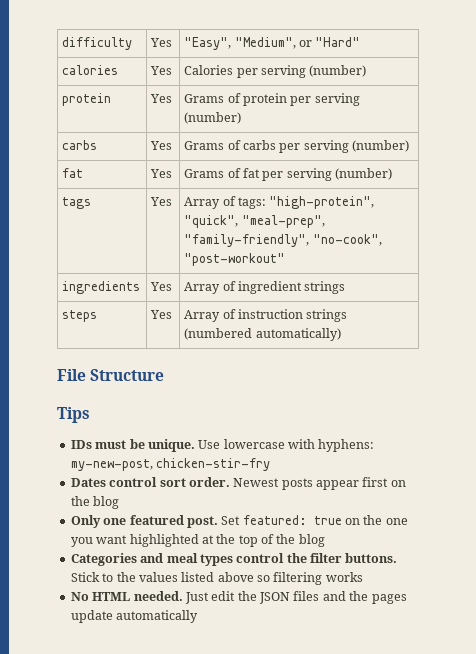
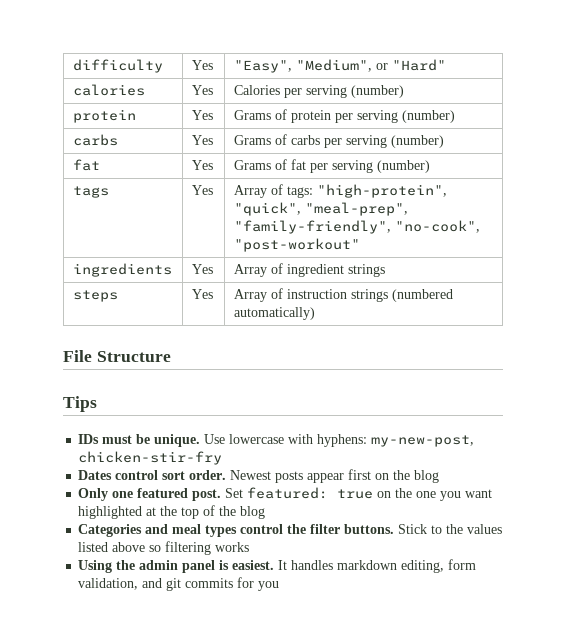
[70,591,407,604] [70,610,199,623] No HTML needed. Just edit the JSON files and the pages update automatically -> [78,559,477,573] [78,577,280,591] Using the admin panel is easiest. It handles markdown editing, form validation, and git commits for you

